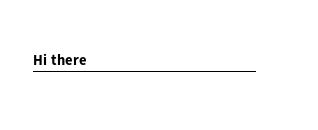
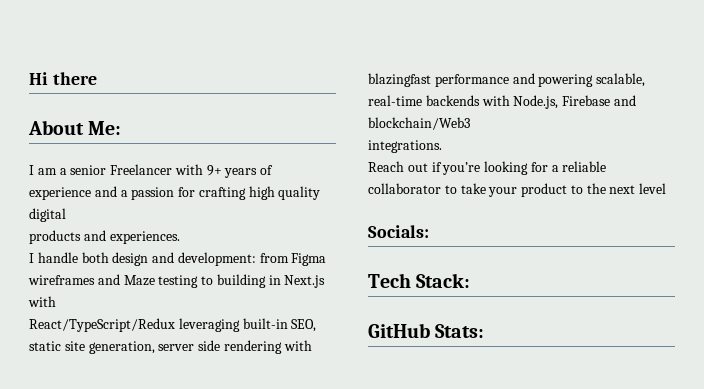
(87, 59) none -> [28,120,122,135] [29,164,274,178] [29,186,321,200] [29,208,66,222] [29,230,180,244] [29,252,327,266] [28,274,326,288] [28,296,56,307] [29,318,317,332] [29,340,312,354] [368,73,646,87] [368,95,636,109] [368,117,470,130] [368,140,442,153] [368,161,607,175] [368,183,667,197] [368,225,429,238] [368,273,471,288] [368,323,485,338] // About Me: // I am a senior Freelancer with 9+ years of experience and a passion for crafting high quality digital // products and experiences. // I handle both design and development: from Figma wireframes and Maze testing to building in Next.js with // React/TypeScript/Redux leveraging built-in SEO, static site generation, server side rendering with blazingfast performance and powering scalable, real-time backends with Node.js, Firebase and blockchain/Web3 // integrations. // Reach out if you’re looking for a reliable collaborator to take your product to the next level // Socials: // Tech Stack: // GitHub Stats:

